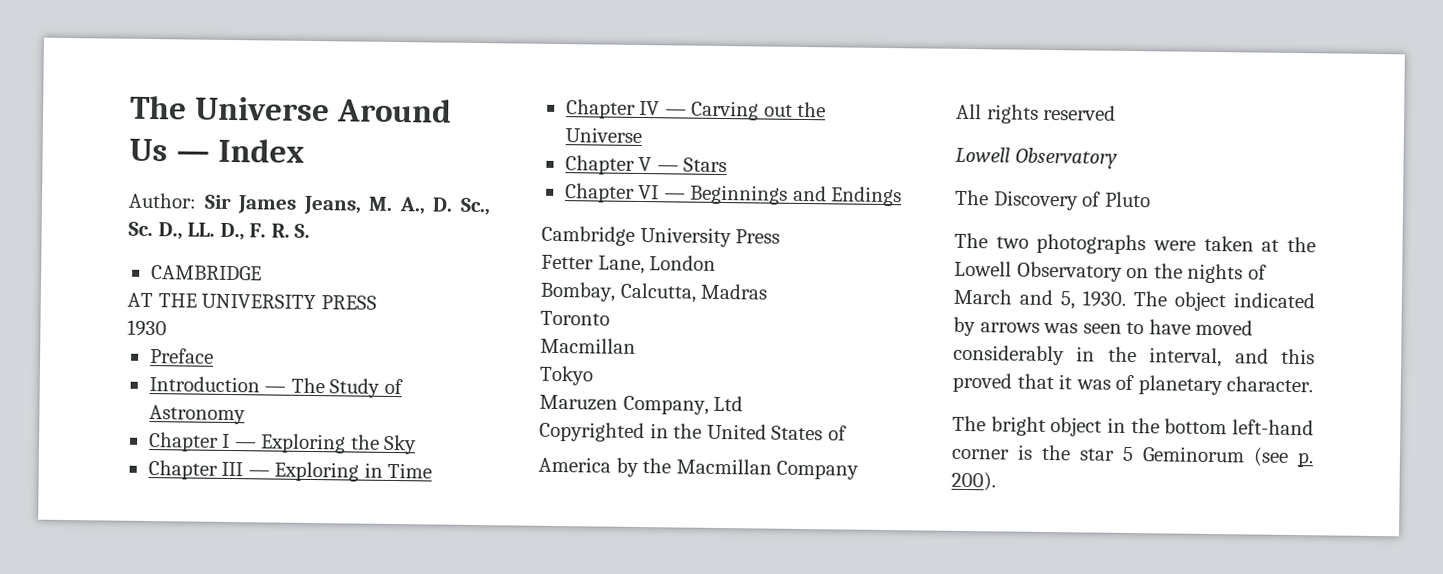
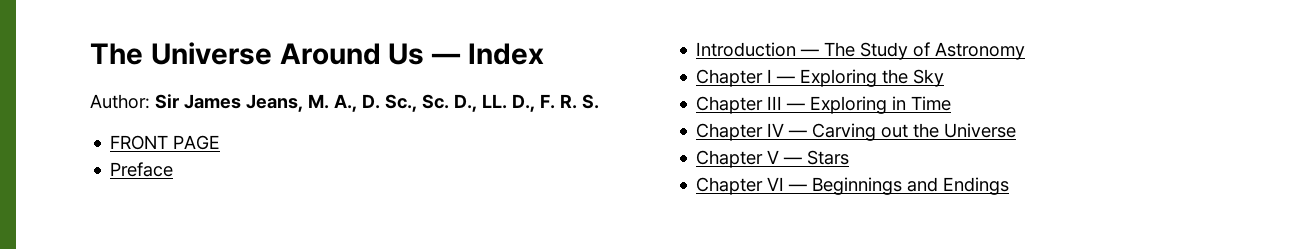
[150,265,262,281] [127,292,377,310] [127,319,167,337] CAMBRIDGE // AT THE UNIVERSITY PRESS // 1930 -> [110,135,221,150] FRONT PAGE
[541,225,781,248] [541,254,717,275] [540,281,769,303] [540,310,610,326] [540,337,636,354] [539,365,594,386] [539,394,744,415] [539,421,847,443] [538,456,860,480] [956,103,1117,124] [955,146,1118,169] [955,189,1151,211] [954,232,1316,255] [954,260,1267,284] [953,288,1315,312] [953,316,1254,337] [953,344,1315,368] [952,372,1314,396] [952,415,1314,437] [951,444,1314,468] [951,471,996,492] // Cambridge University Press // Fetter Lane, London // Bombay, Calcutta, Madras // Toronto // Macmillan // Tokyo // Maruzen Company, Ltd // Copyrighted in the United States of // America by the Macmillan Company // All rights reserved // Lowell Observatory // The Discovery of Pluto // The two photographs were taken at the Lowell Observatory on the nights of March and 5, 1930. The object indicated by arrows was seen to have moved considerably in the interval, and this proved that it was of planetary character. // The bright object in the bottom left-hand corner is the star 5 Geminorum (see p. 200). -> (1010, 186) none

